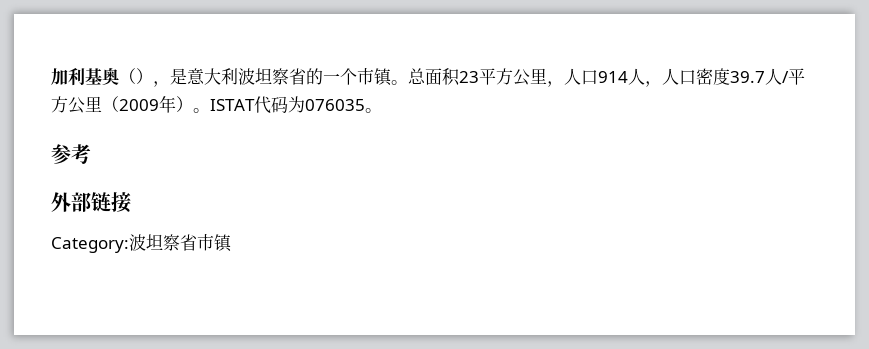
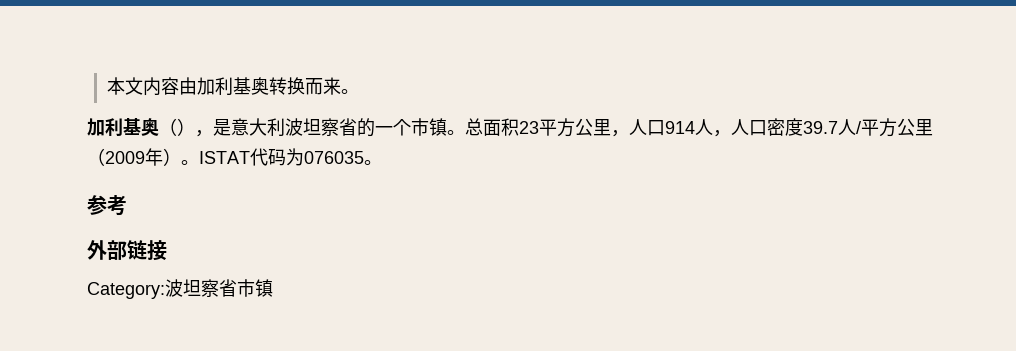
(51, 76) none -> [106,77,359,96] 本文内容由加利基奥转换而来。 //

